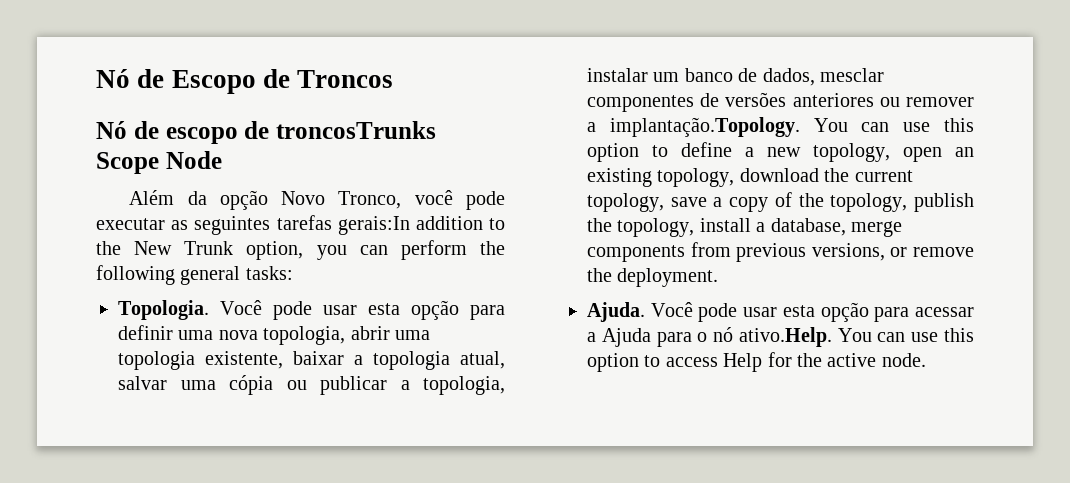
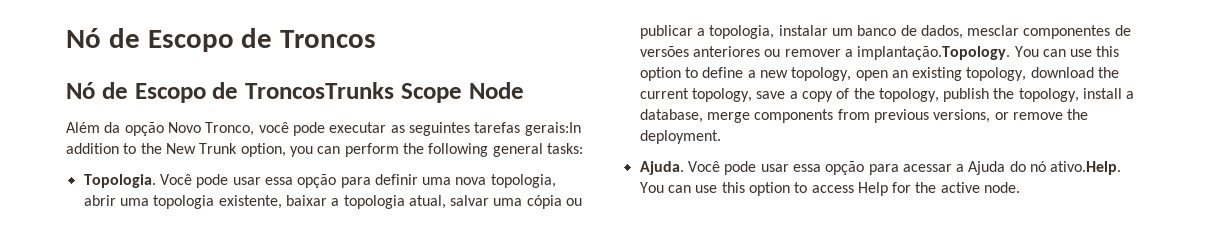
[165,121,436,144] escopo de troncosTrunks -> [134,82,394,103] Escopo de TroncosTrunks
[368,303,400,315] esta -> [264,177,293,185] essa
[782,305,815,317] esta -> [792,164,821,172] essa
[656,332,708,347] para o -> [1009,161,1026,172] do

